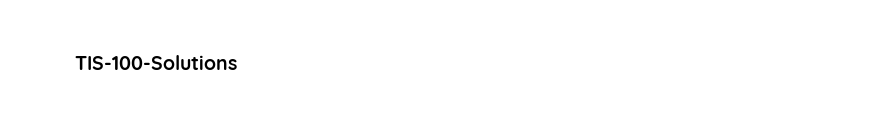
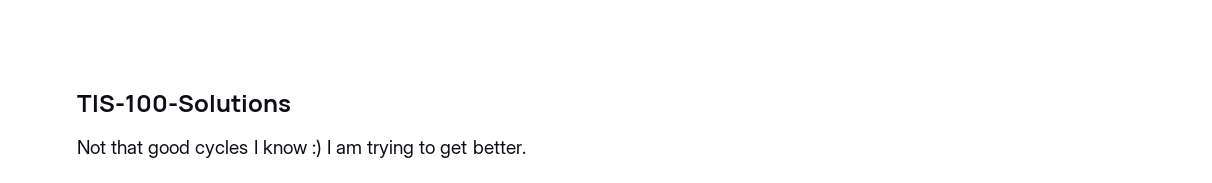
(237, 62) none -> [77,139,526,158] // Not that good cycles I know :) I am trying to get better.

